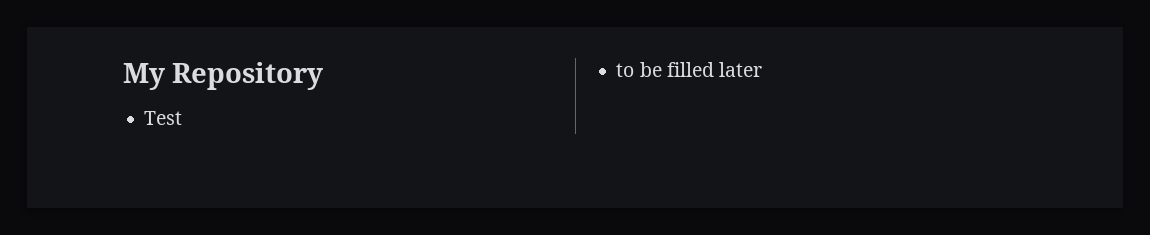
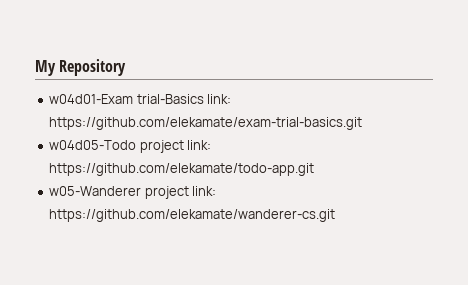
[144,111,183,125] [616,62,763,77] Test // to be filled later -> [49,94,232,104] [49,117,363,130] [49,140,212,153] [49,163,315,176] [49,186,217,199] [49,209,336,222] w04d01-Exam trial-Basics link: https://github.com/elekamate/exam-trial-basics.git // w04d05-Todo project link: https://github.com/elekamate/todo-app.git // w05-Wanderer project link: https://github.com/elekamate/wanderer-cs.git

